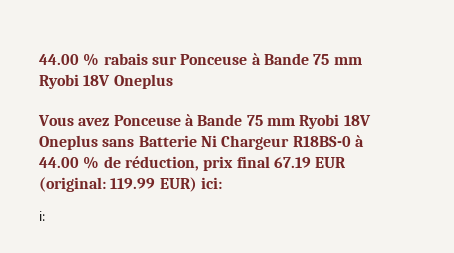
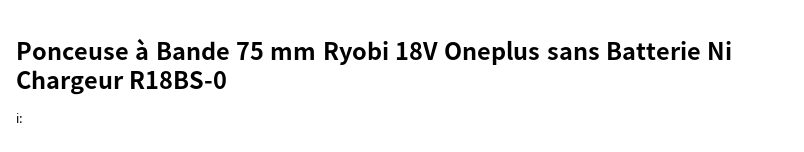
[39,53,362,66] [39,74,173,89] [38,115,110,126] 44.00 % rabais sur Ponceuse à Bande 75 mm Ryobi 18V Oneplus // Vous avez -> (16, 51) none
[354,135,364,147] [39,156,347,171] [39,177,222,192] à 44.00 % de réduction, prix final 67.19 EUR (original: 119.99 EUR) ici: -> (228, 80) none

